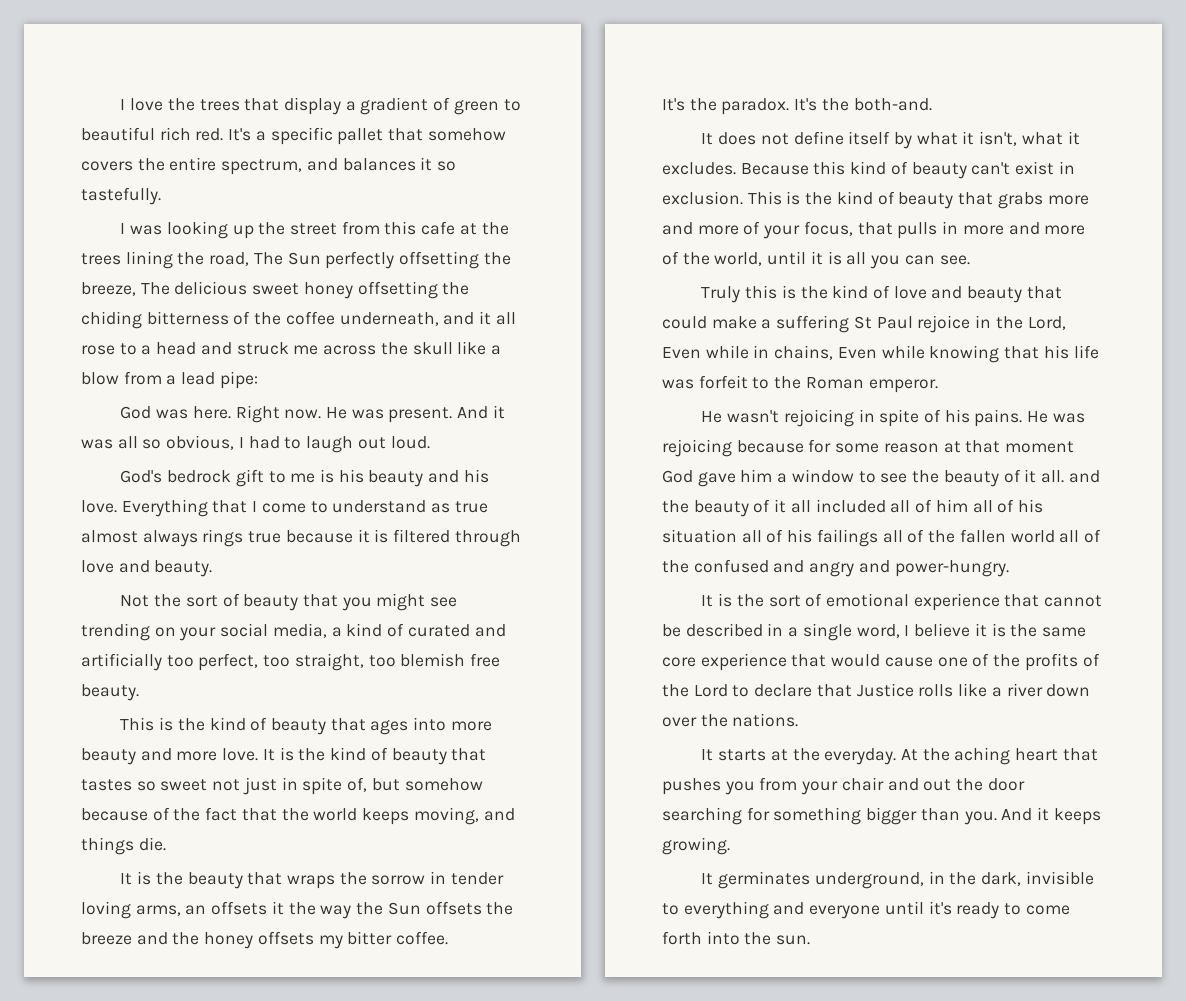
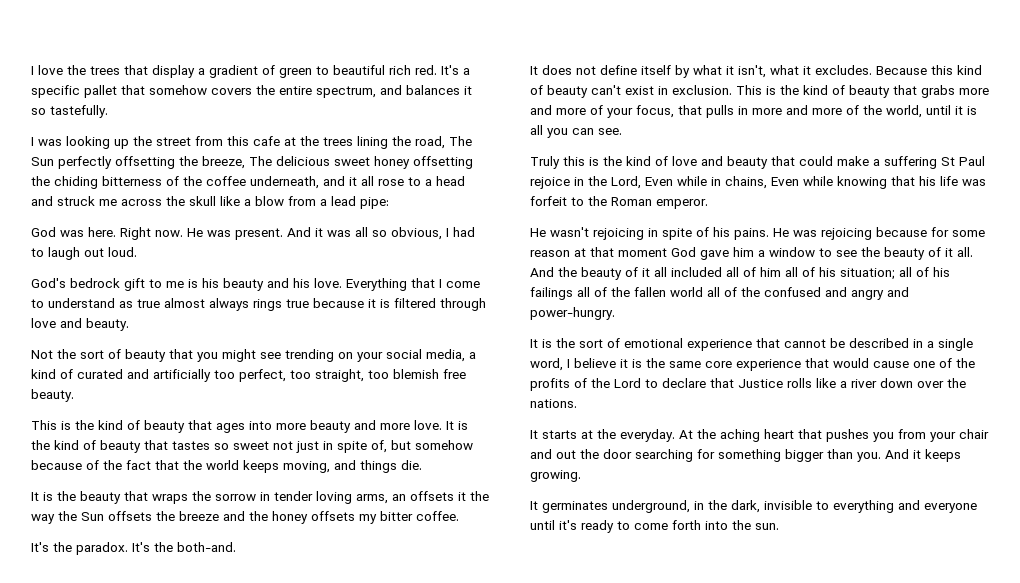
[1068,470,1100,483] and -> [530,267,554,277] And
[662,529,737,543] situation -> [840,268,895,280] situation;

